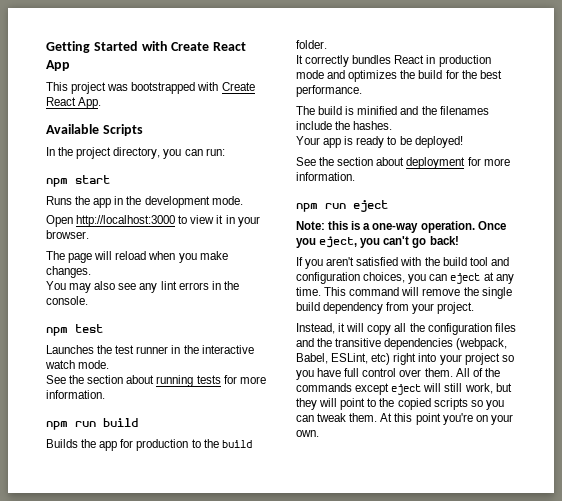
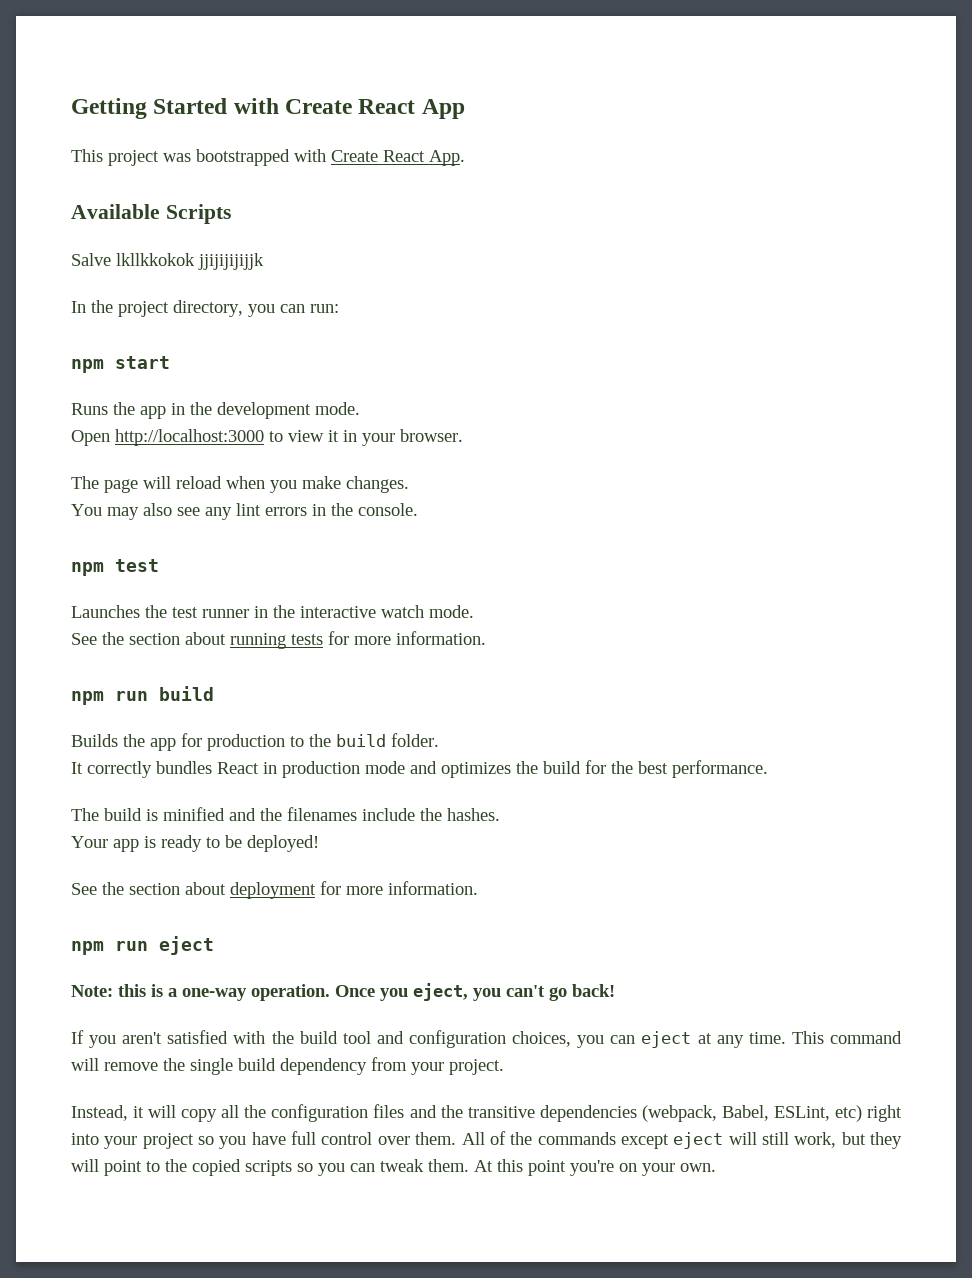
(143, 130) none -> [71,253,264,270] // Salve lkllkkokok jjijijijijjk

